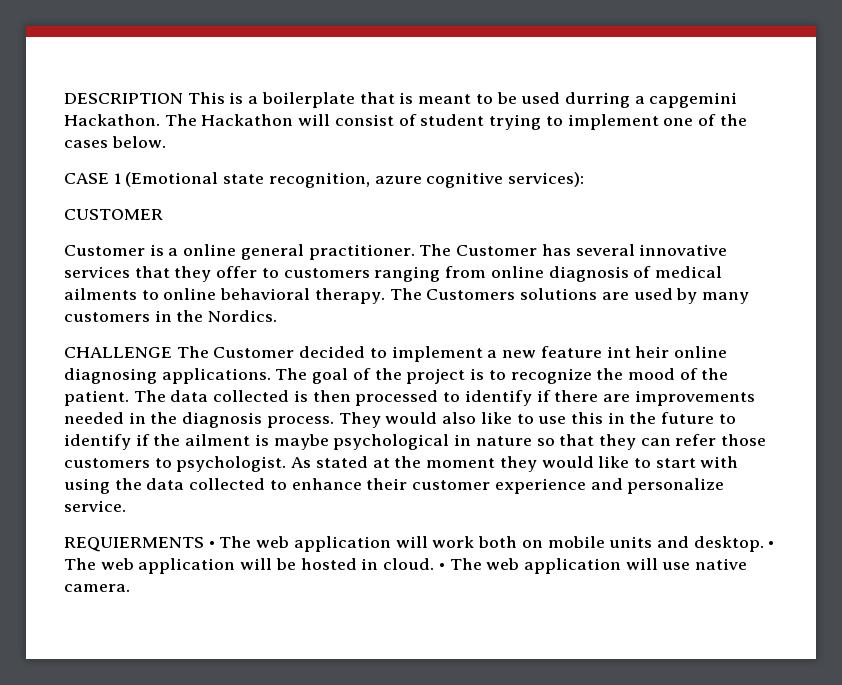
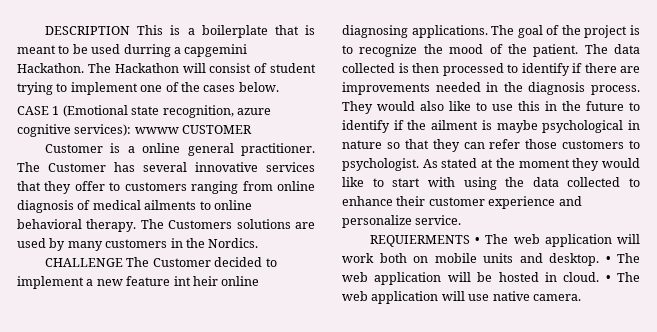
(585, 179) // -> [134,127,179,134] wwww

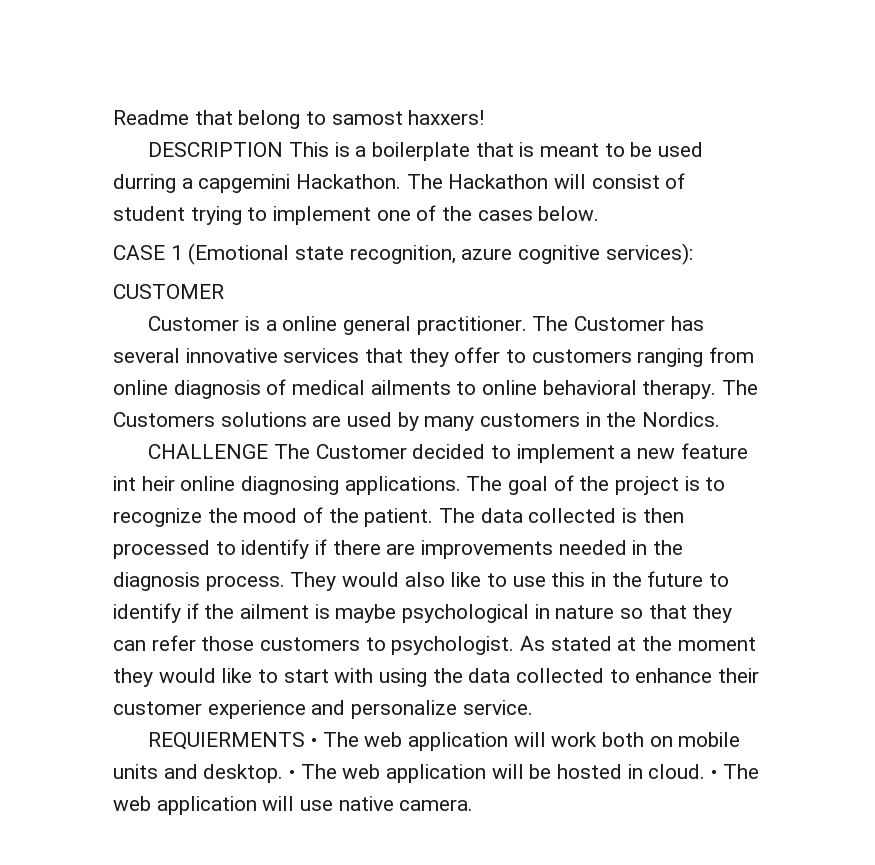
(45, 30) none -> [113,110,485,129] Readme that belong to samost haxxers! //
[134,127,179,134] wwww -> (693, 254) //

